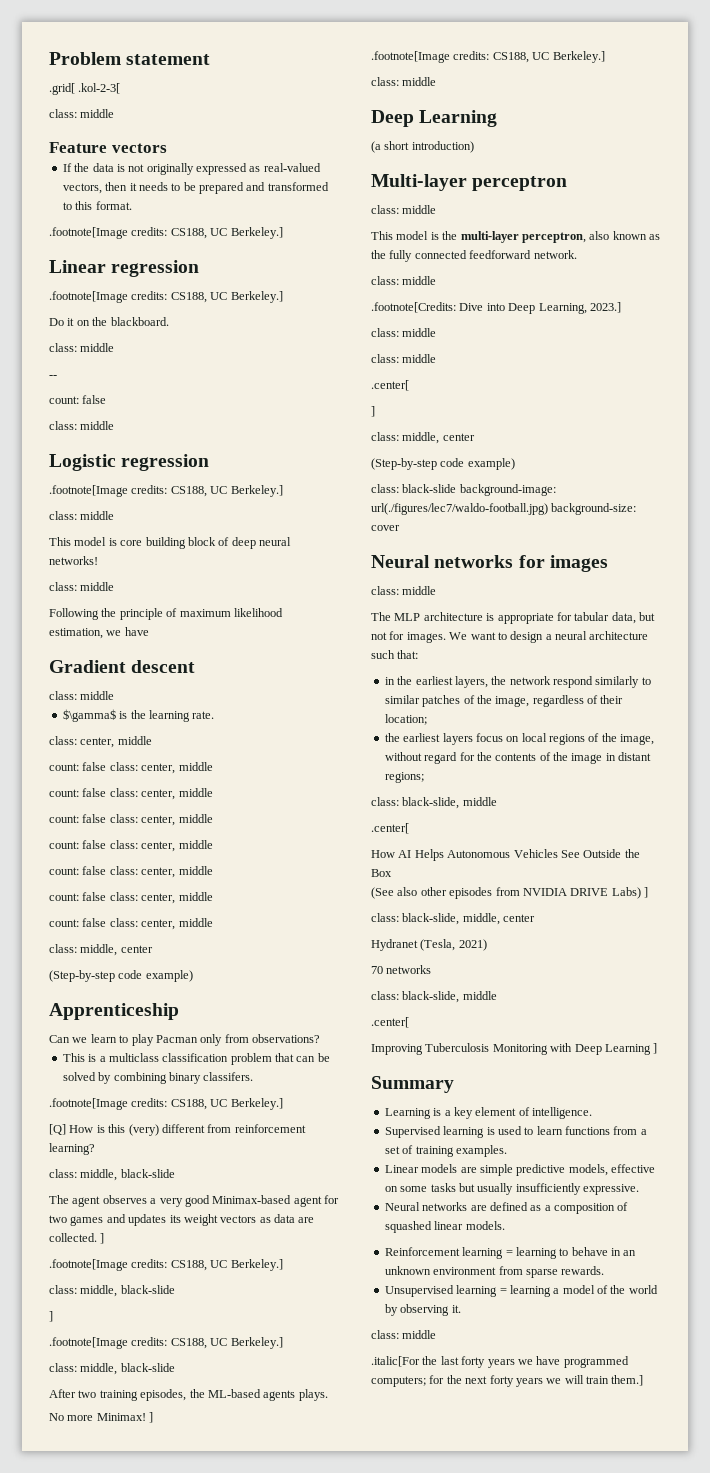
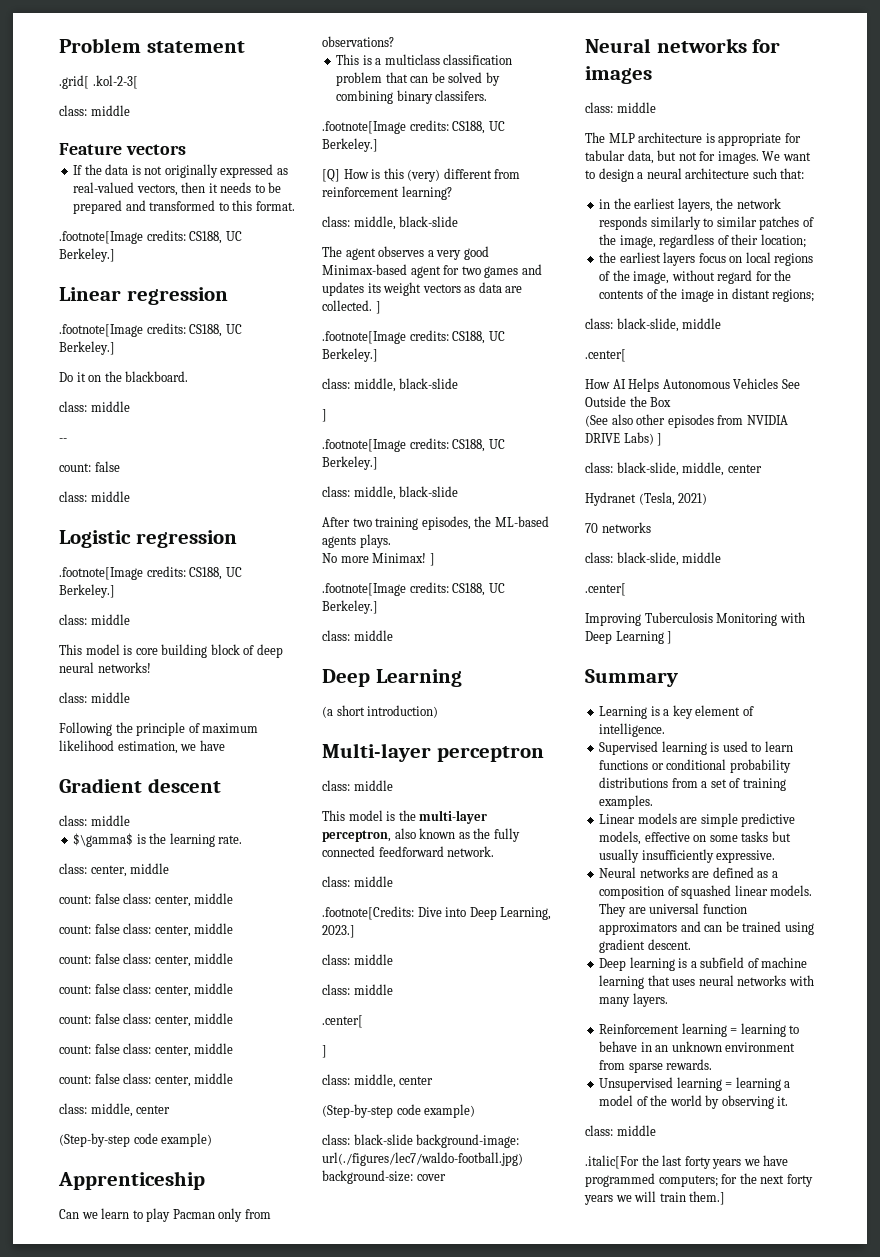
[553,676,593,688] respond -> [599,216,648,230] responds
(610, 1130) none -> [651,759,791,773] [599,777,669,788] or conditional probability distributions
(505, 1225) none -> [599,903,747,917] [599,921,814,935] [599,939,691,953] [599,957,808,971] [599,975,814,989] [599,993,668,1007] They are universal function approximators and can be trained using gradient descent. // Deep learning is a subfield of machine learning that uses neural networks with many layers.

